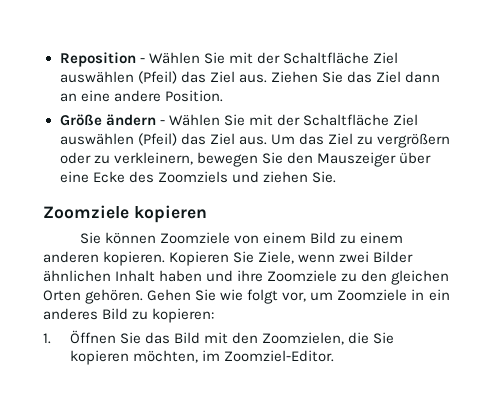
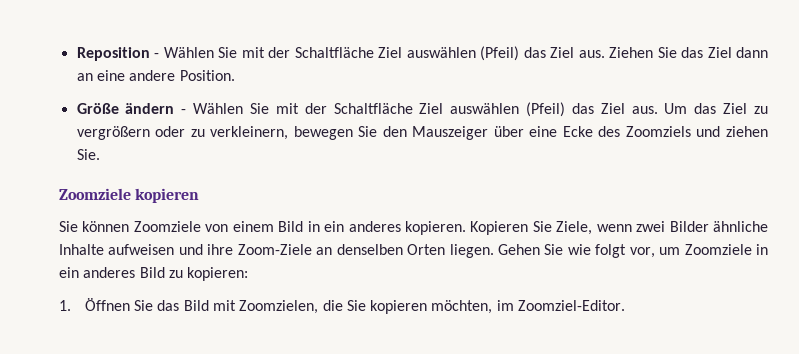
[340,232,404,244] [43,251,99,263] zu einem anderen -> [307,221,401,232] in ein anderes
[43,270,450,285] [43,289,144,304] ähnlichen Inhalt haben und ihre Zoomziele zu den gleichen Orten gehören. -> [713,221,768,232] [59,244,494,258] ähnliche Inhalte aufweisen und ihre Zoom-Ziele an denselben Orten liegen.
[231,332,258,344] den -> (236, 305) none

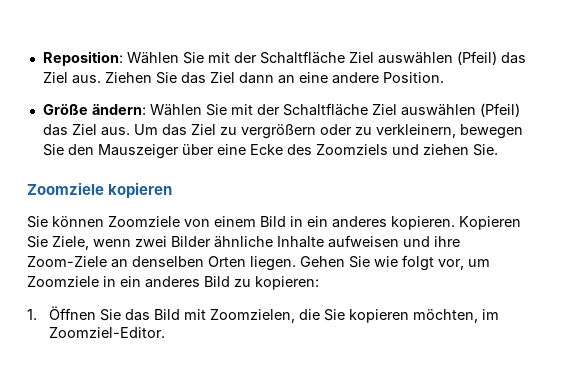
[76,47,160,61] Reposition - -> [42,51,123,66] Reposition:
[125,103,187,114] ändern - -> [91,103,146,115] ändern:

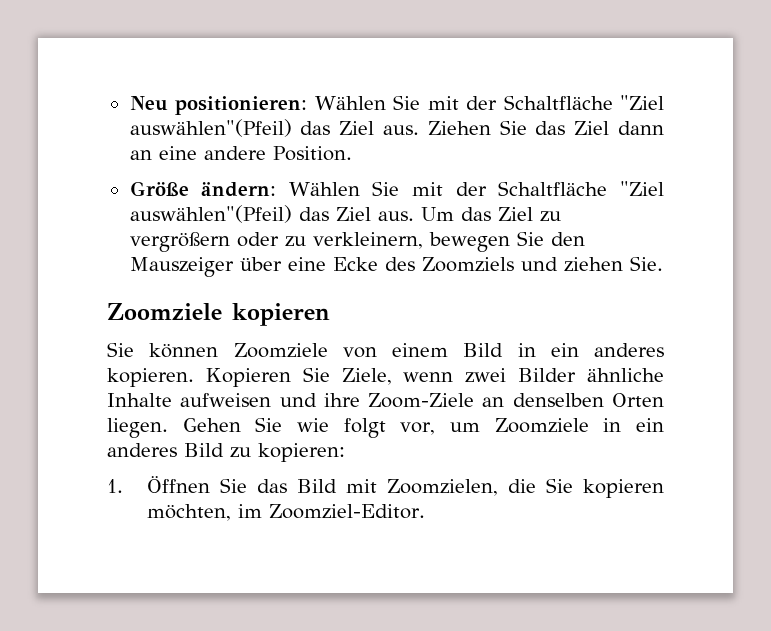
[42,51,497,66] Reposition: Wählen Sie mit der Schaltfläche Ziel auswählen (Pfeil) -> [129,95,664,115] [129,119,292,137] Neu positionieren: Wählen Sie mit der Schaltfläche "Ziel auswählen"(Pfeil)
[371,103,520,117] Ziel auswählen (Pfeil) -> [620,181,664,196] [129,205,292,223] "Ziel auswählen"(Pfeil)

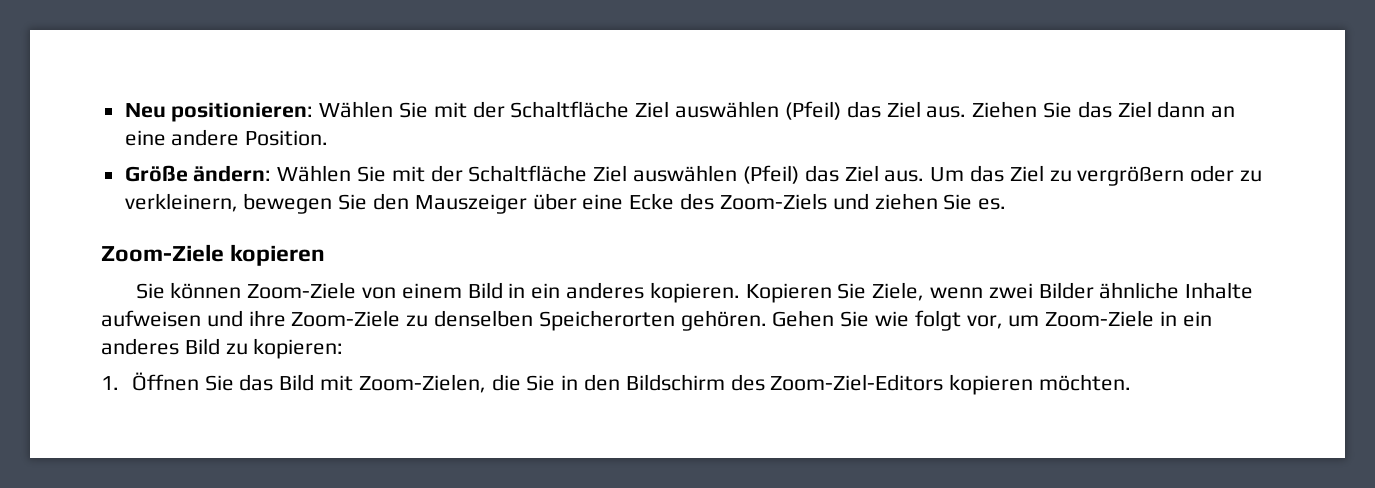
[620,95,664,110] [129,119,292,137] "Ziel auswählen"(Pfeil) -> [635,101,841,120] Ziel auswählen (Pfeil)
[620,181,664,196] [129,205,292,223] "Ziel auswählen"(Pfeil) -> [593,165,799,184] Ziel auswählen (Pfeil)
[421,257,514,272] Zoomziels -> [719,193,827,210] Zoom-Ziels
[629,256,663,271] [107,303,222,320] Sie. // Zoomziele -> [943,194,1007,210] [101,244,224,262] Sie es. // Zoom-Ziele
[233,343,328,358] Zoomziele -> [247,282,357,299] Zoom-Ziele
[482,393,664,407] [107,418,168,438] an denselben Orten liegen. -> [406,310,767,331] zu denselben Speicherorten gehören.
[494,418,589,433] Zoomziele -> [1045,310,1155,327] Zoom-Ziele
[387,479,499,496] Zoomzielen, -> [358,374,486,393] Zoom-Zielen,
[583,479,665,498] [147,504,426,521] kopieren möchten, im Zoomziel-Editor. -> [561,374,1132,395] in den Bildschirm des Zoom-Ziel-Editors kopieren möchten.

